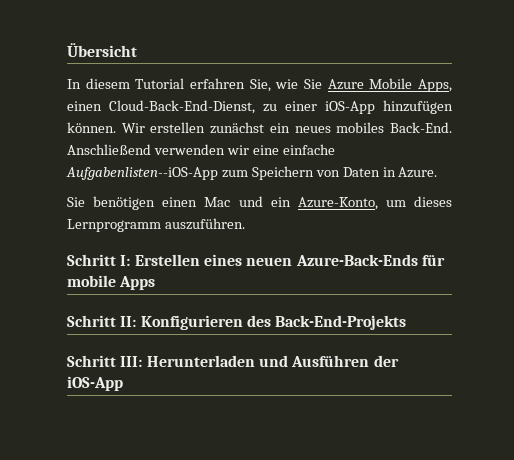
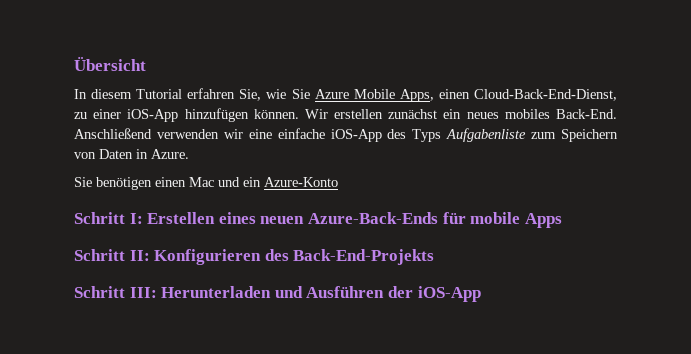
[66,167,218,180] Aufgabenlisten--iOS-App -> [330,128,527,142] iOS-App des Typs Aufgabenliste
[297,196,452,210] [67,218,245,232] Azure-Konto, um dieses Lernprogramm auszuführen. -> [264,177,338,187] Azure-Konto

